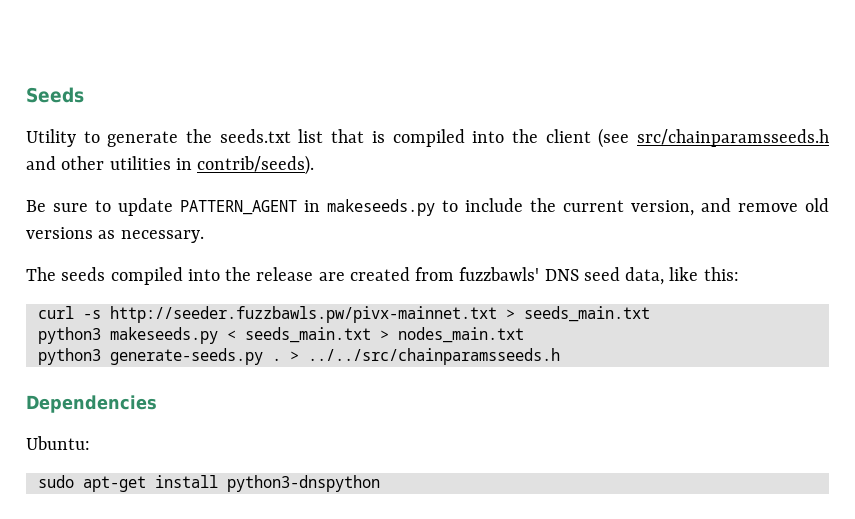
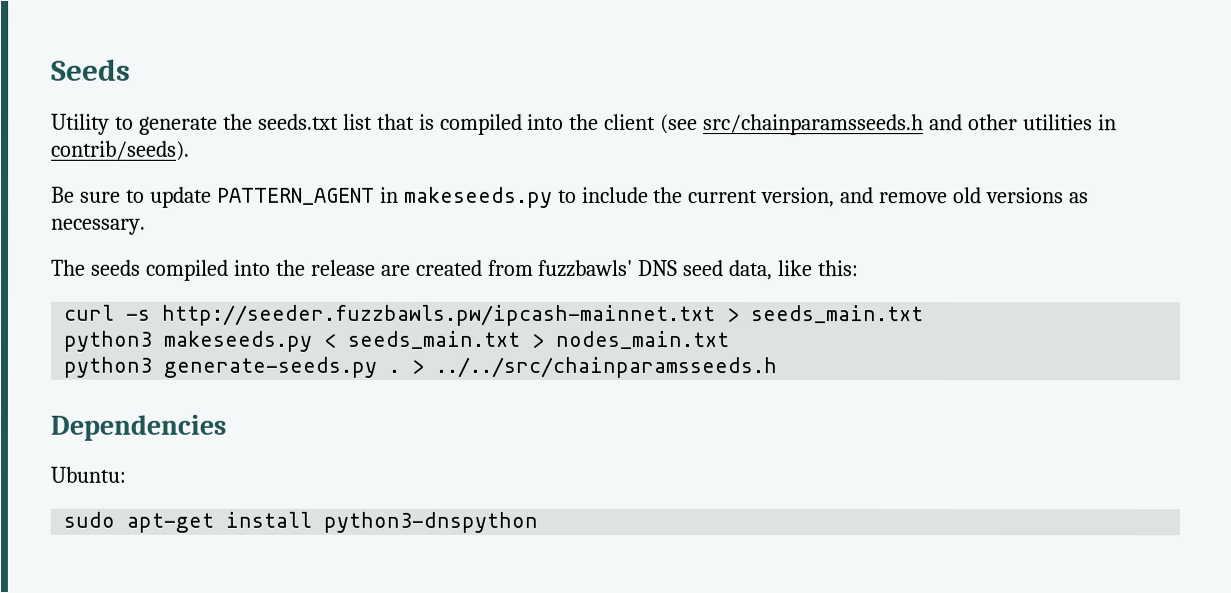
[109,306,497,323] http://seeder.fuzzbawls.pw/pivx-mainnet.txt -> [161,304,716,327] http://seeder.fuzzbawls.pw/ipcash-mainnet.txt

